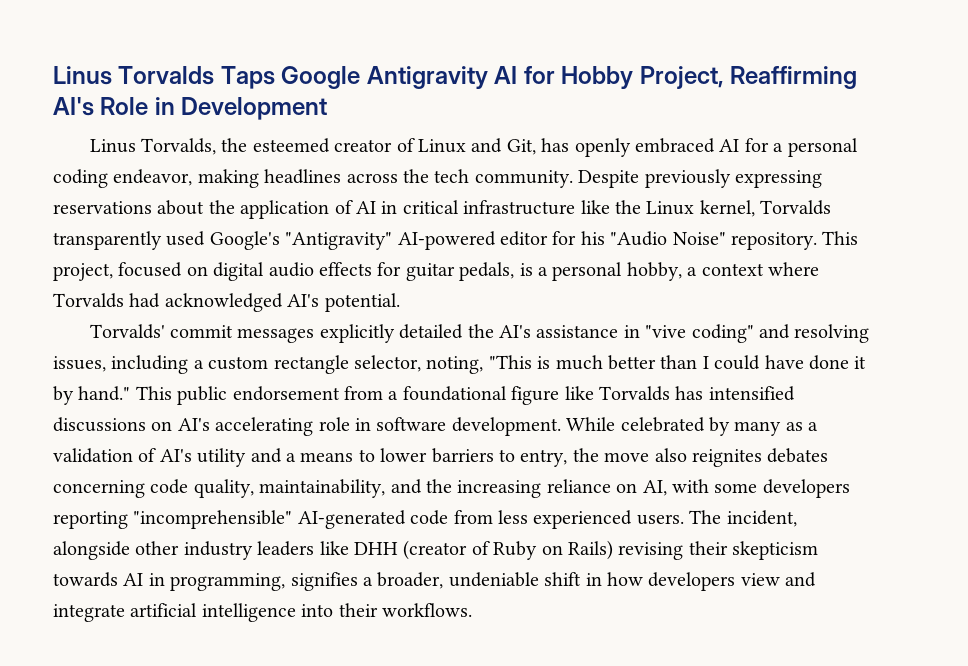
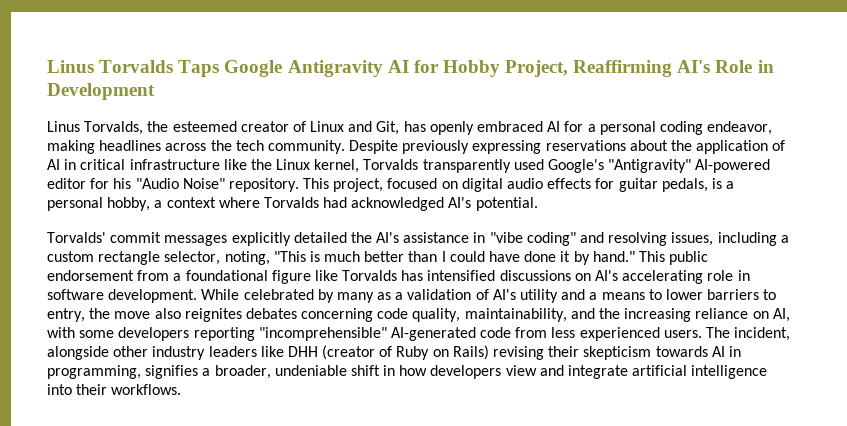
[645,325,687,338] "vive -> [489,232,523,243] "vibe

